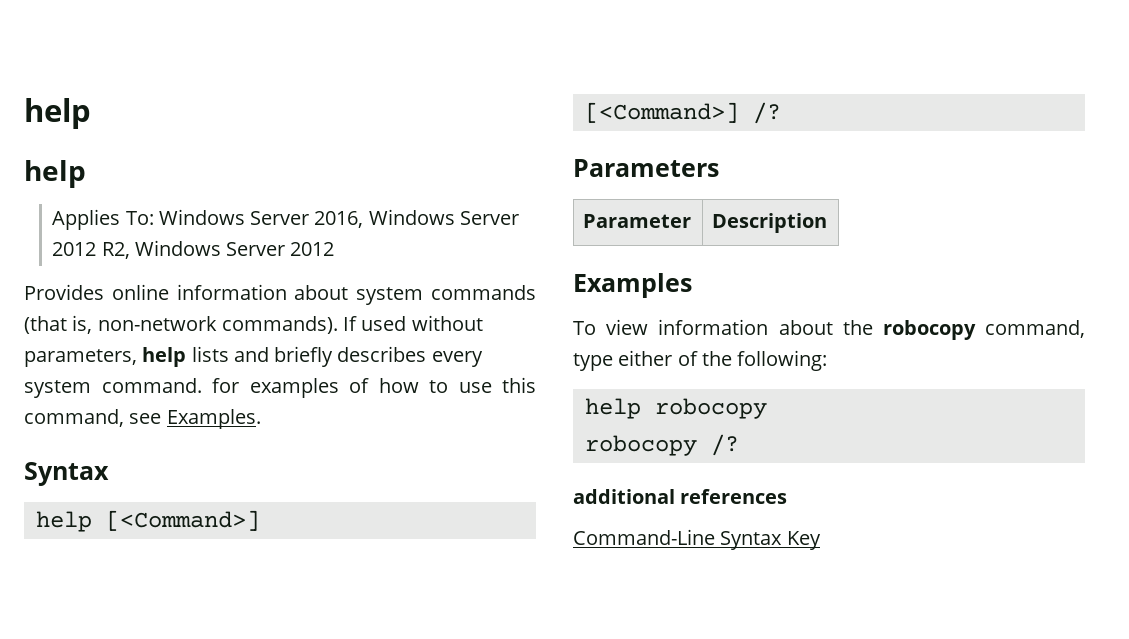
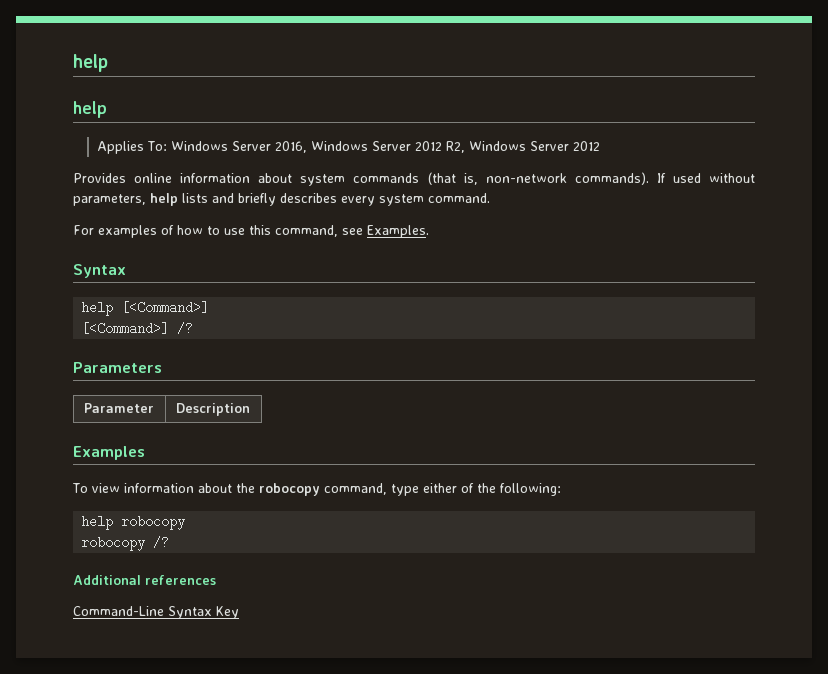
[212,378,239,393] for -> [73,225,94,235] // For
[573,489,675,504] additional -> [73,575,141,585] Additional

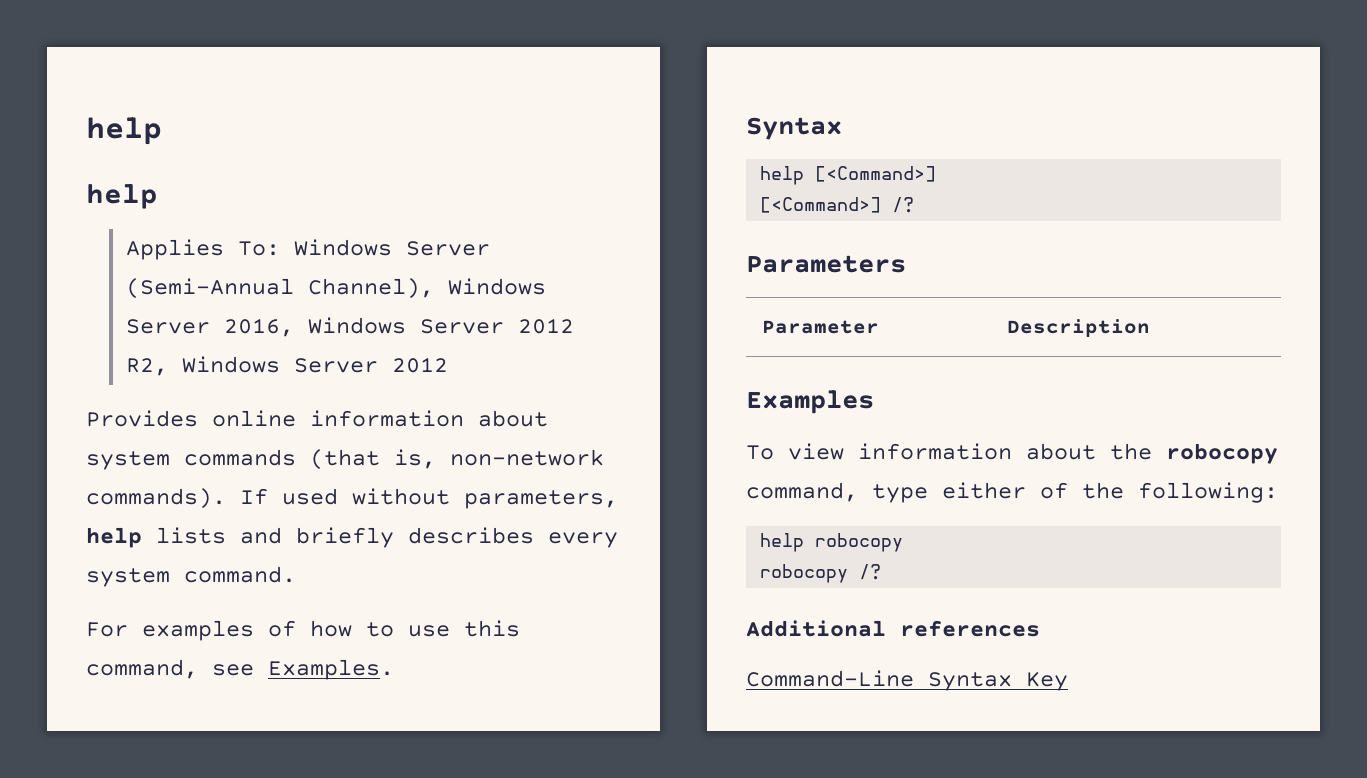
(271, 146) none -> [125,278,546,299] [125,319,210,334] (Semi-Annual Channel), Windows Server

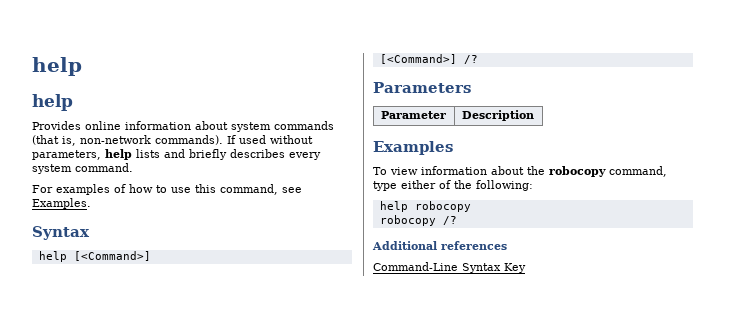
[125,239,490,260] [125,278,546,299] [125,317,574,337] [125,356,448,376] // Applies To: Windows Server (Semi-Annual Channel), Windows Server 2016, Windows Server 2012 R2, Windows Server 2012 -> (73, 102) none

